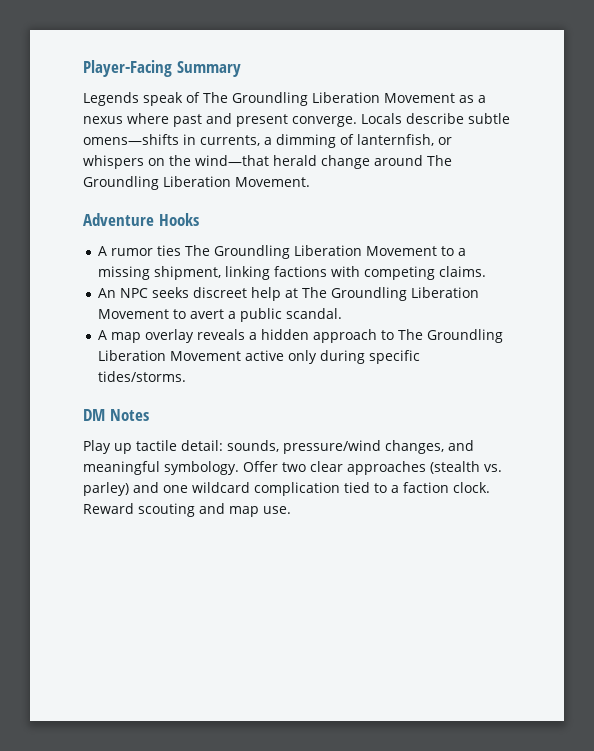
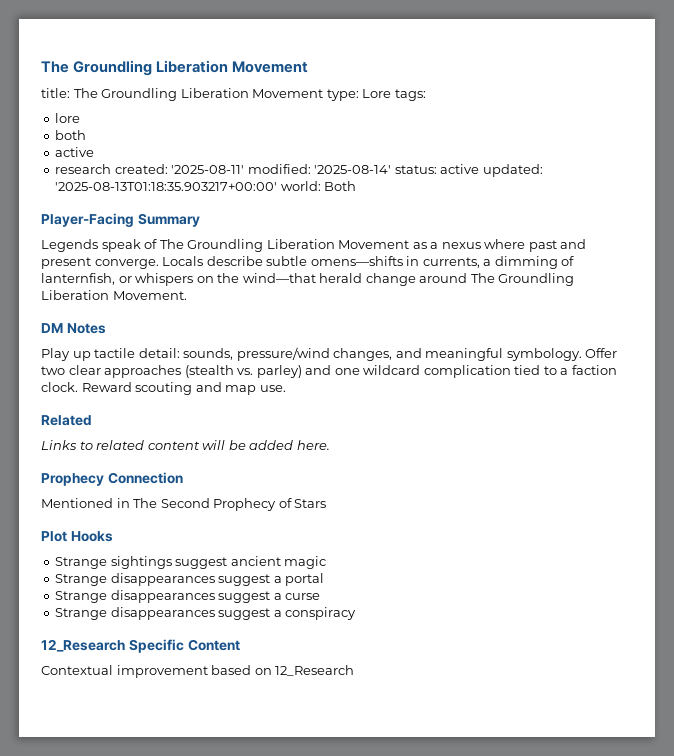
(83, 68) none -> [41,60,309,76] [41,88,426,101] [55,113,81,123] [55,130,87,140] [55,147,95,157] [55,164,543,177] [55,181,357,191] The Groundling Liberation Movement // title: The Groundling Liberation Movement type: Lore tags: // lore // both // active // research created: '2025-08-11' modified: '2025-08-14' status: active updated: '2025-08-13T01:18:35.903217+00:00' world: Both //
[83,213,199,226] [97,245,466,259] [97,266,486,280] [97,287,479,301] [97,308,342,322] [97,329,503,343] [97,350,420,364] [97,371,186,382] // Adventure Hooks // A rumor ties The Groundling Liberation Movement to a missing shipment, linking factions with competing claims. // An NPC seeks discreet help at The Groundling Liberation Movement to avert a public scandal. // A map overlay reveals a hidden approach to The Groundling Liberation Movement active only during specific tides/storms. -> (187, 295) none
(291, 510) none -> [41,415,92,426] [41,440,330,450] [41,472,183,486] [41,498,327,511] [41,531,113,542] [55,556,327,569] [55,573,325,586] [55,590,321,603] [55,607,357,620] [41,639,240,653] [41,665,355,678] // Related // Links to related content will be added here. // Prophecy Connection // Mentioned in The Second Prophecy of Stars // Plot Hooks // Strange sightings suggest ancient magic // Strange disappearances suggest a portal // Strange disappearances suggest a curse // Strange disappearances suggest a conspiracy // 12_Research Specific Content // Contextual improvement based on 12_Research

